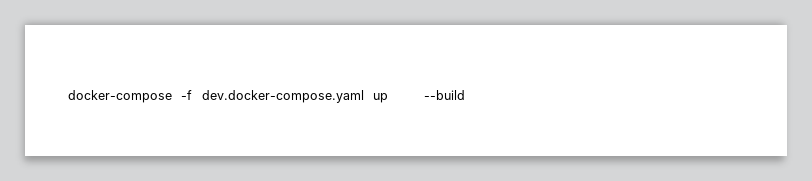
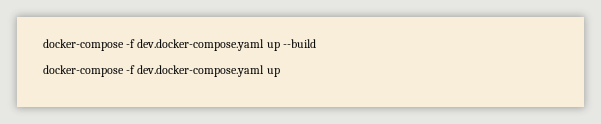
(465, 95) none -> [43,65,280,77] // docker-compose -f dev.docker-compose.yaml up

